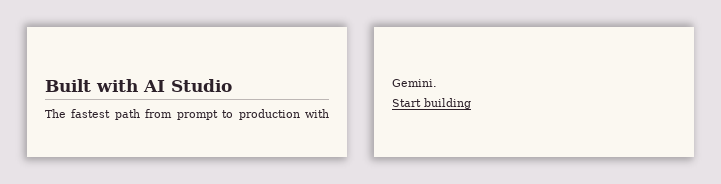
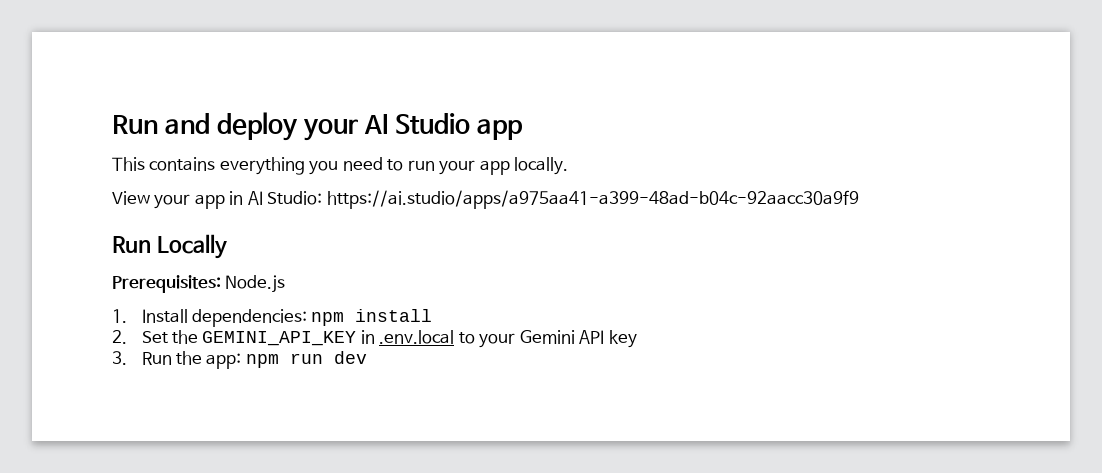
[45,79,232,92] [45,109,329,120] [392,79,437,87] [392,98,471,109] Built with AI Studio // The fastest path from prompt to production with Gemini. // Start building -> [112,112,523,141] [112,157,569,175] [112,190,859,209] [112,234,227,259] [112,275,286,293] [112,309,433,327] [112,330,637,348] [112,351,367,369] Run and deploy your AI Studio app // This contains everything you need to run your app locally. // View your app in AI Studio: https://ai.studio/apps/a975aa41-a399-48ad-b04c-92aacc30a9f9 // Run Locally // Prerequisites: Node.js // 1. Install dependencies: npm install // 2. Set the GEMINI_API_KEY in .env.local to your Gemini API key // 3. Run the app: npm run dev

